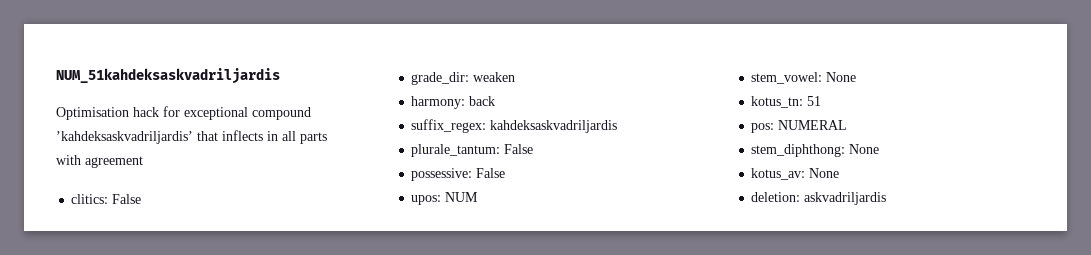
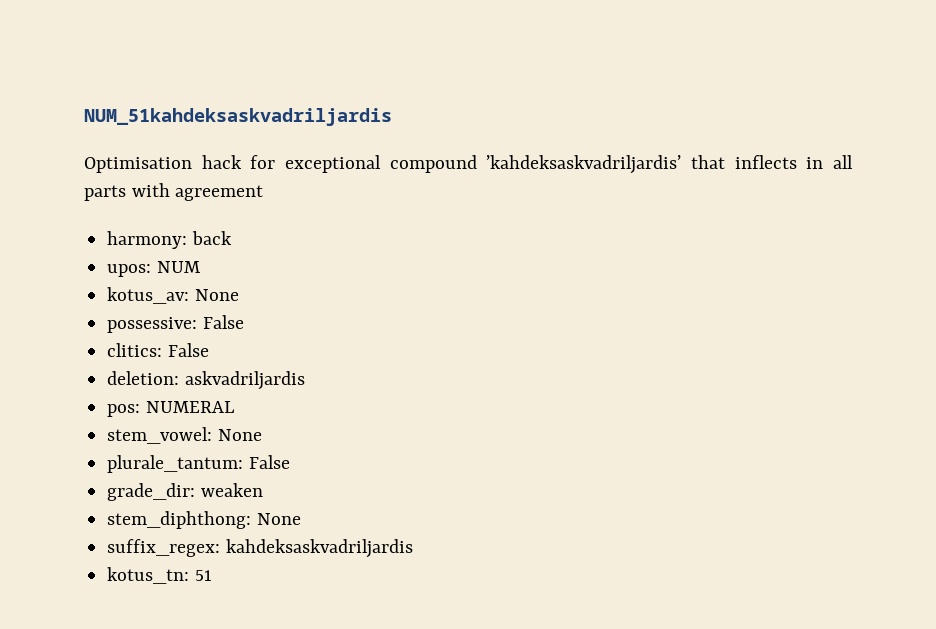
[71,194,109,204] clitics: -> [107,231,232,249] [107,261,200,277] [107,287,239,304] [107,315,244,333] [107,343,209,357] [107,371,305,390] [107,401,234,417] [107,427,262,444] [107,455,244,473] harmony: back // upos: NUM // kotus_av: None // possessive: False // clitics: False // deletion: askvadriljardis // pos: NUMERAL // stem_vowel: None // plurale_tantum:
[411,96,496,109] harmony: back -> [107,511,301,529] stem_diphthong: None
[411,144,534,157] [411,168,506,181] [411,192,479,205] [751,72,857,84] [751,96,822,108] [751,120,848,133] [751,144,880,157] [751,168,840,180] [751,192,887,205] plurale_tantum: False // possessive: False // upos: NUM // stem_vowel: None // kotus_tn: 51 // pos: NUMERAL // stem_diphthong: None // kotus_av: None // deletion: askvadriljardis -> [107,567,212,584] kotus_tn: 51

